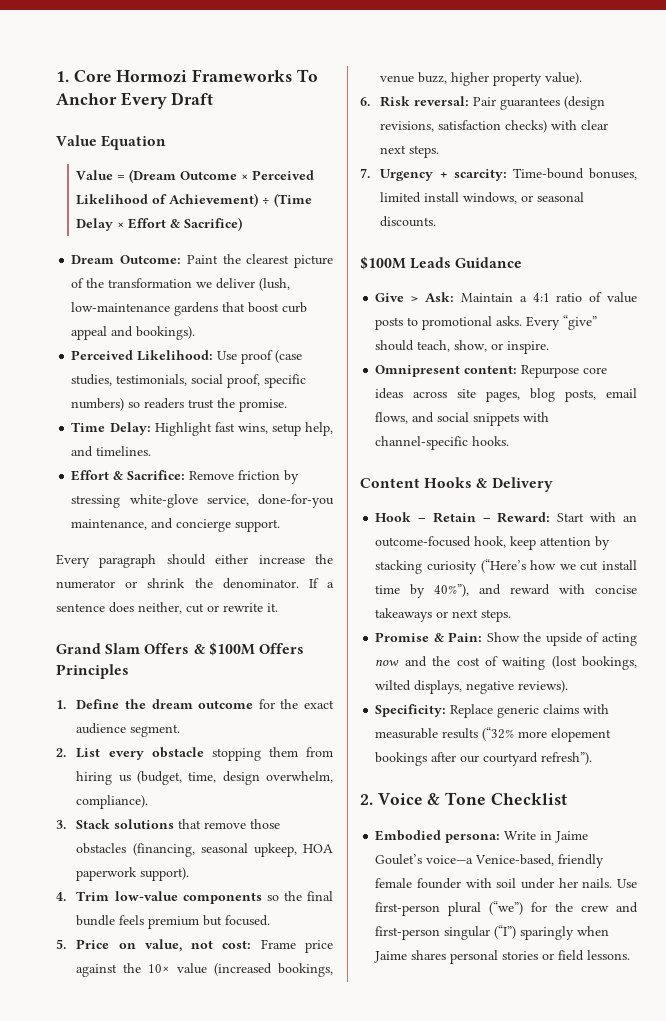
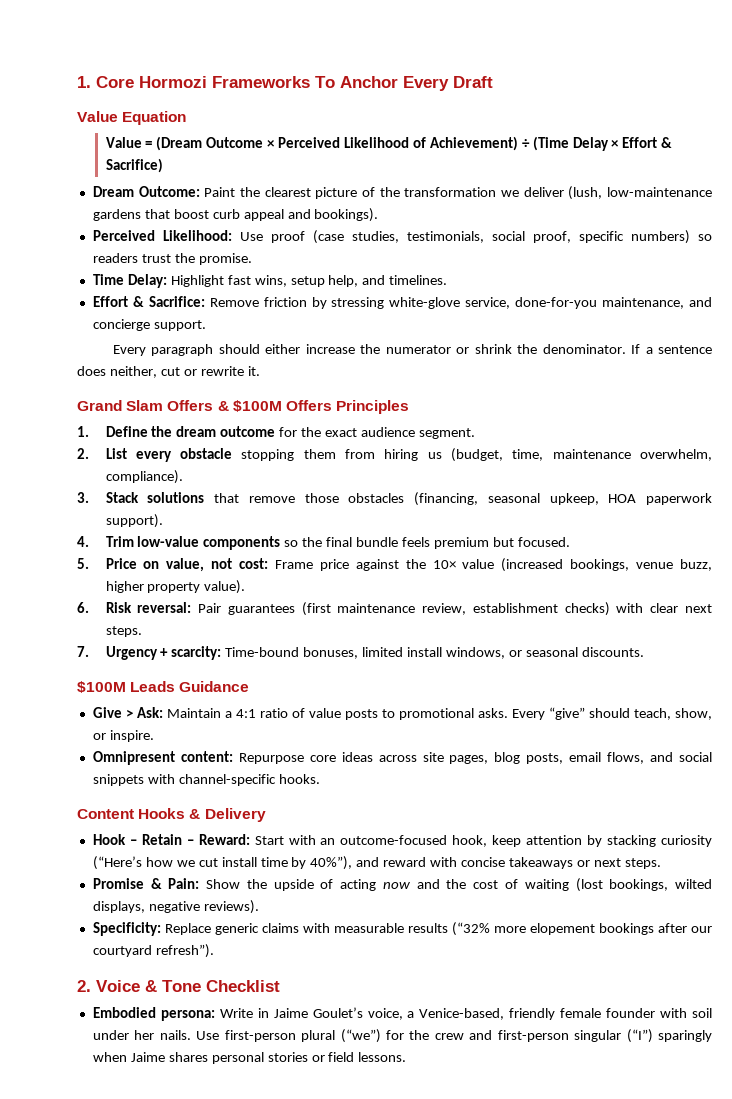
[222,771,260,785] design -> [552,449,631,459] maintenance
[564,96,606,110] [380,120,502,132] (design revisions, satisfaction -> [301,602,558,616] (first maintenance review, establishment
[426,855,474,864] voice—a -> [367,1008,415,1020] voice, a

